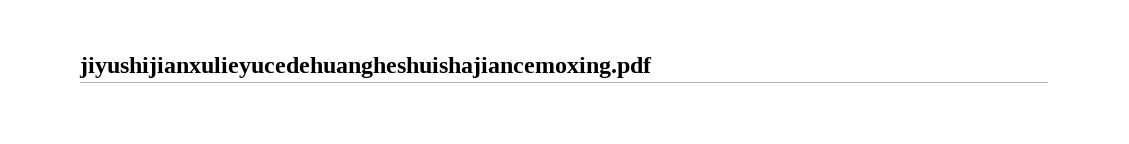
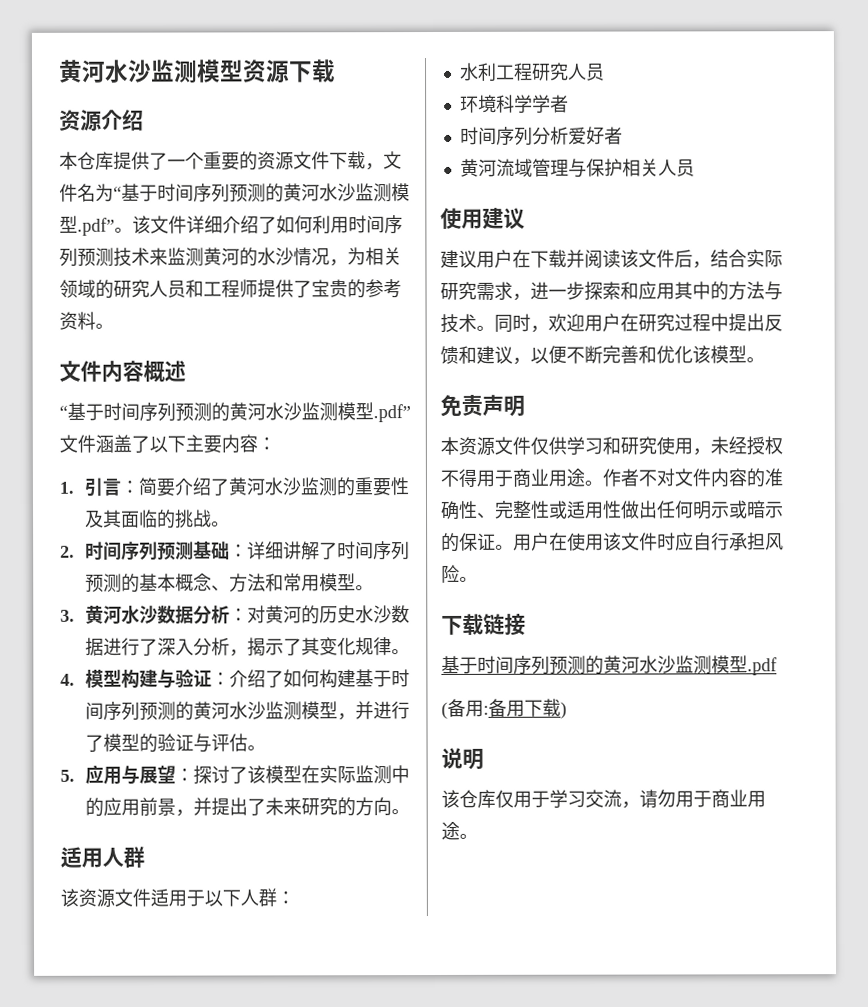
[79,57,652,78] jiyushijianxulieyucedehuangheshuishajiancemoxing.pdf -> [58,59,336,84] [59,109,144,132] [59,151,402,171] [59,183,410,203] [59,215,403,236] [59,247,402,267] [59,279,402,299] [59,311,114,330] [59,360,186,383] [59,402,411,423] [59,434,276,454] [59,477,409,497] [84,509,230,529] [60,541,410,561] [84,573,374,593] [60,604,410,625] [84,637,410,657] [60,668,410,689] [84,701,410,721] [84,733,266,753] [60,764,410,785] [84,797,410,817] [60,846,145,868] [60,888,295,908] [459,62,605,81] [459,94,569,113] [459,126,623,146] [459,158,695,178] [440,207,525,230] [440,249,783,269] [440,281,783,301] [440,313,783,333] [440,345,765,365] [440,394,525,417] [440,436,783,456] [440,468,783,488] [440,500,784,520] [441,532,784,552] [441,564,478,583] [441,613,526,636] [441,655,777,676] [441,698,567,719] [441,747,484,770] [441,789,766,809] [441,821,478,840] 黄河水沙监测模型资源下载 // 资源介绍 // 本仓库提供了一个重要的资源文件下载，文件名为“基于时间序列预测的黄河水沙监测模型.pdf”。该文件详细介绍了如何利用时间序列预测技术来监测黄河的水沙情况，为相关领域的研究人员和工程师提供了宝贵的参考资料。 // 文件内容概述 // “基于时间序列预测的黄河水沙监测模型.pdf”文件涵盖了以下主要内容： // 1.引言：简要介绍了黄河水沙监测的重要性及其面临的挑战。 // 2.时间序列预测基础：详细讲解了时间序列预测的基本概念、方法和常用模型。 // 3.黄河水沙数据分析：对黄河的历史水沙数据进行了深入分析，揭示了其变化规律。 // 4.模型构建与验证：介绍了如何构建基于时间序列预测的黄河水沙监测模型，并进行了模型的验证与评估。 // 5.应用与展望：探讨了该模型在实际监测中的应用前景，并提出了未来研究的方向。 // 适用人群 // 该资源文件适用于以下人群： // 水利工程研究人员 // 环境科学学者 // 时间序列分析爱好者 // 黄河流域管理与保护相关人员 // 使用建议 // 建议用户在下载并阅读该文件后，结合实际研究需求，进一步探索和应用其中的方法与技术。同时，欢迎用户在研究过程中提出反馈和建议，以便不断完善和优化该模型。 // 免责声明 // 本资源文件仅供学习和研究使用，未经授权不得用于商业用途。作者不对文件内容的准确性、完整性或适用性做出任何明示或暗示的保证。用户在使用该文件时应自行承担风险。 // 下载链接 // 基于时间序列预测的黄河水沙监测模型.pdf // (备用:备用下载) // 说明 // 该仓库仅用于学习交流，请勿用于商业用途。

